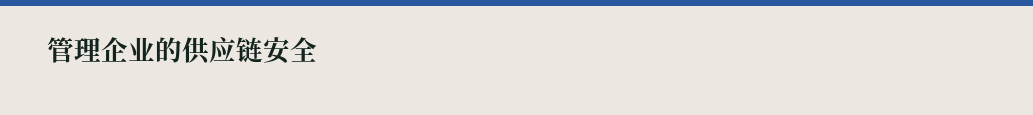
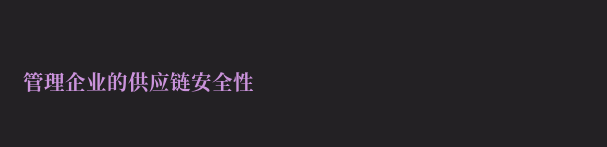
(317, 49) none -> [233,72,254,92] 性

